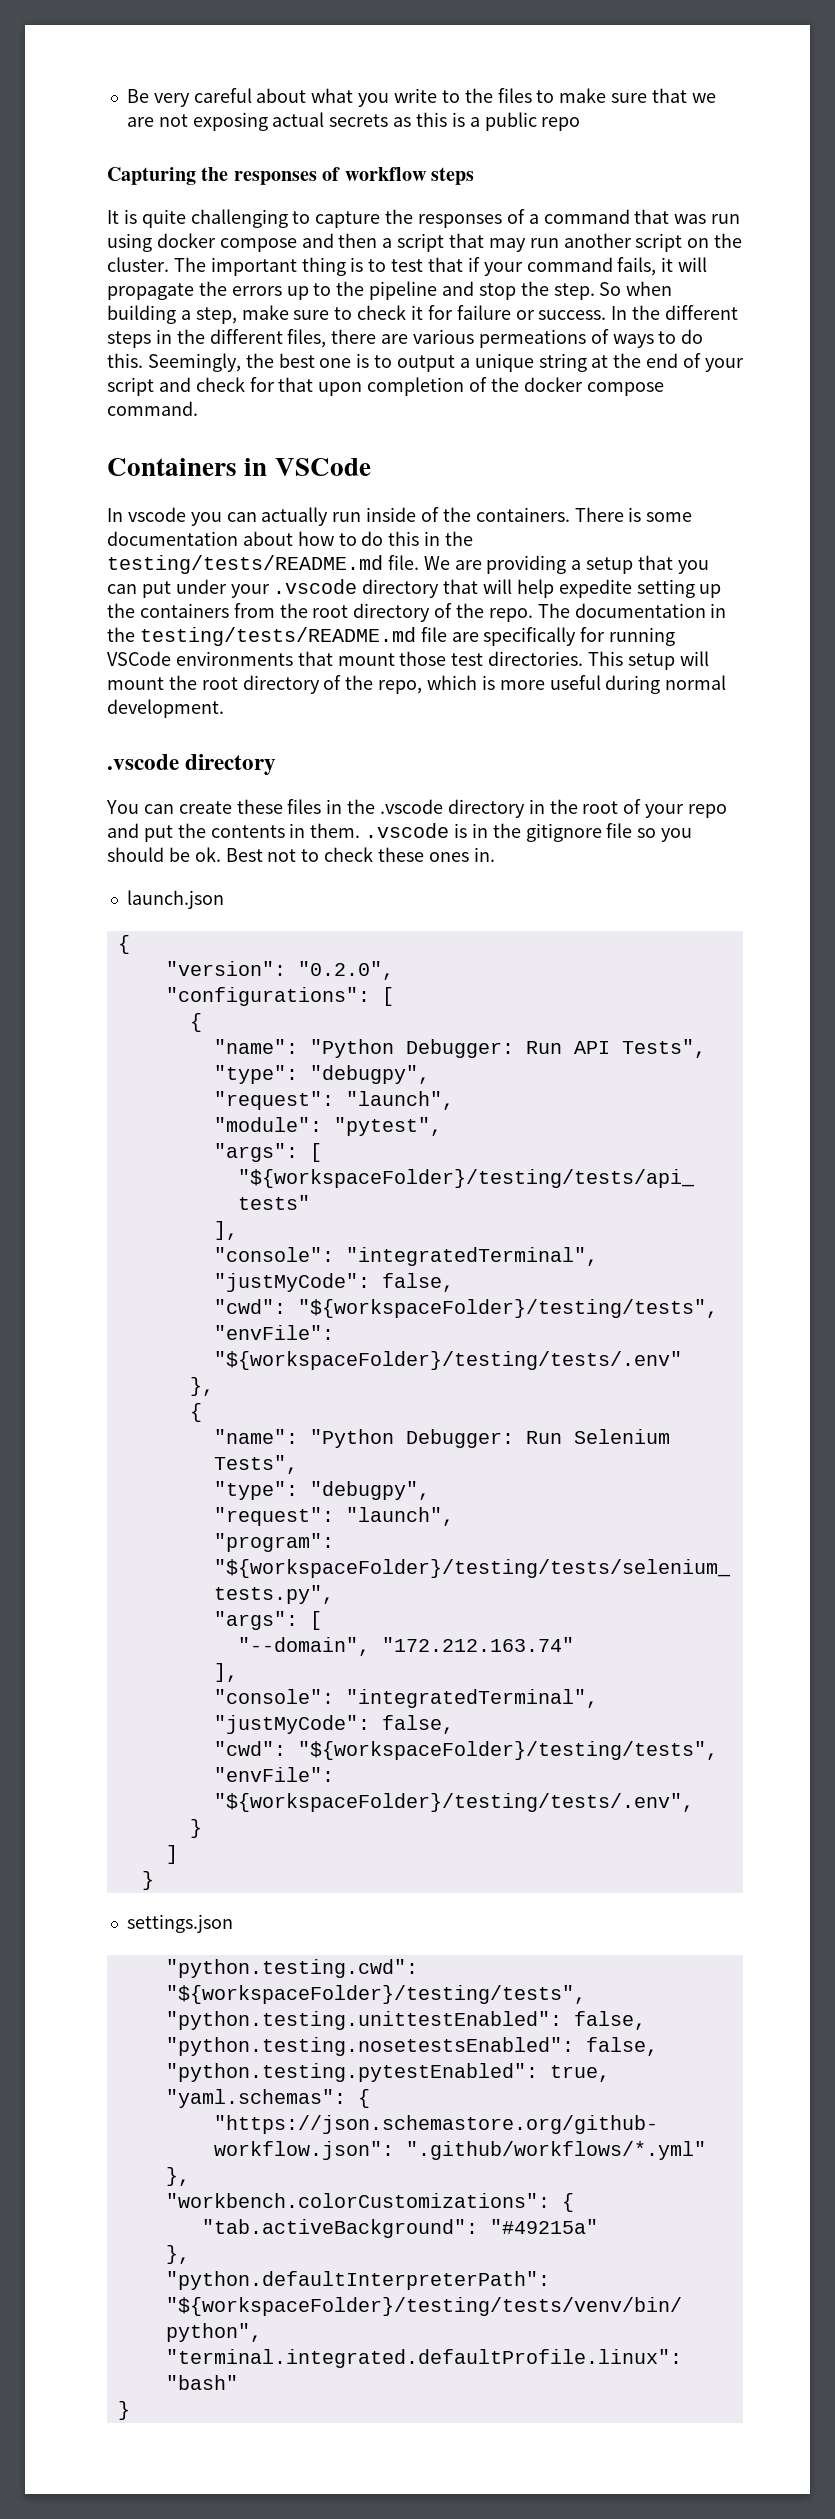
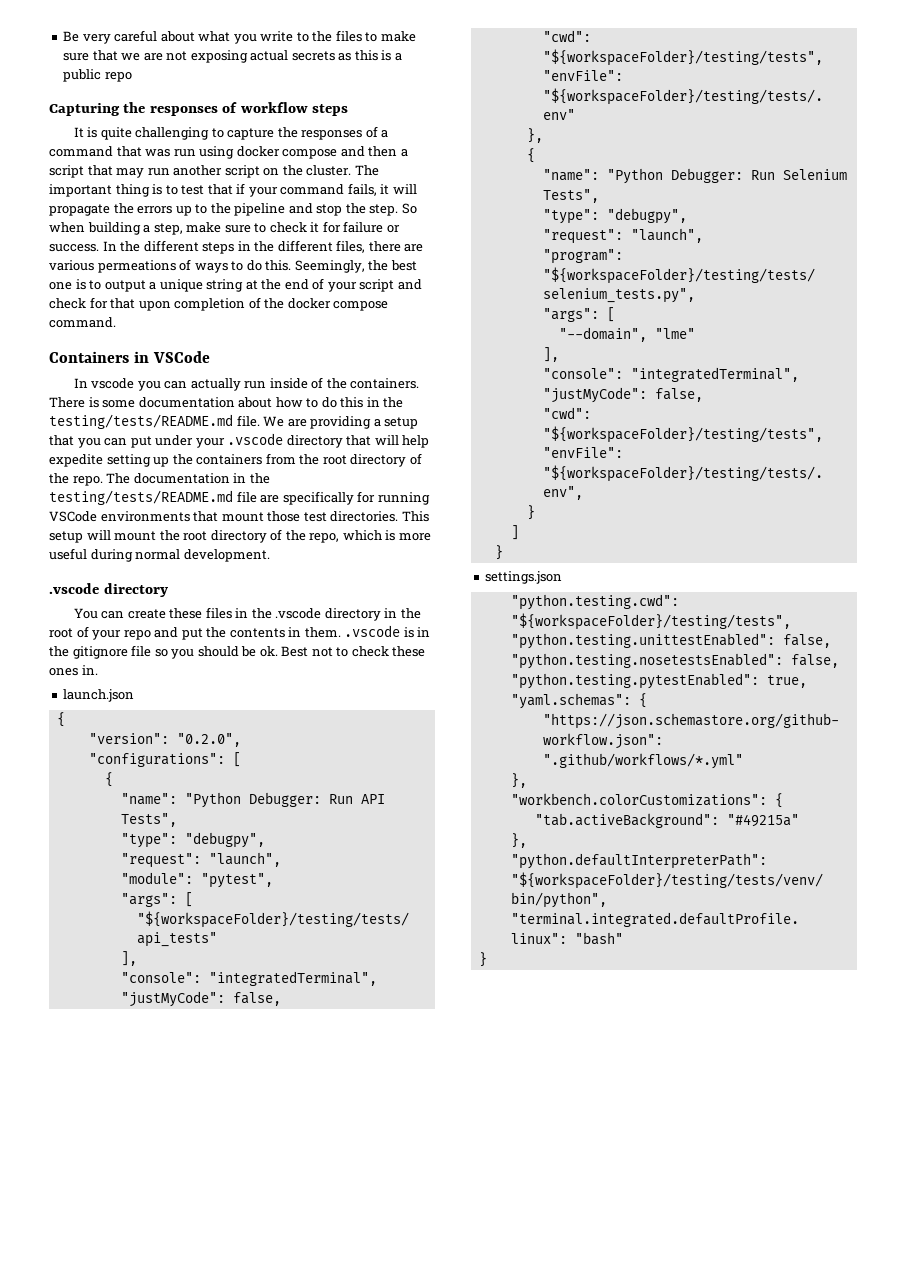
[381,1637,574,1652] "172.212.163.74" -> [654,328,695,339] "lme"

